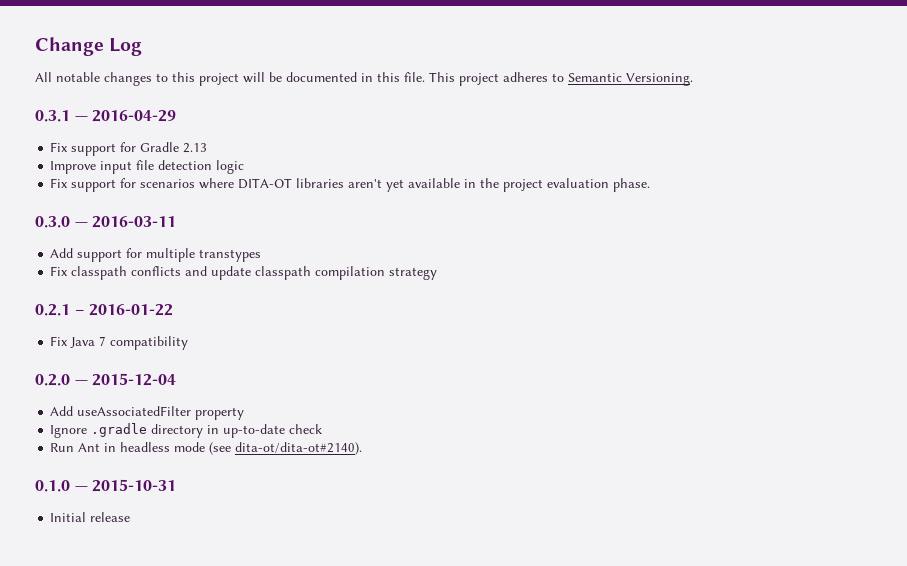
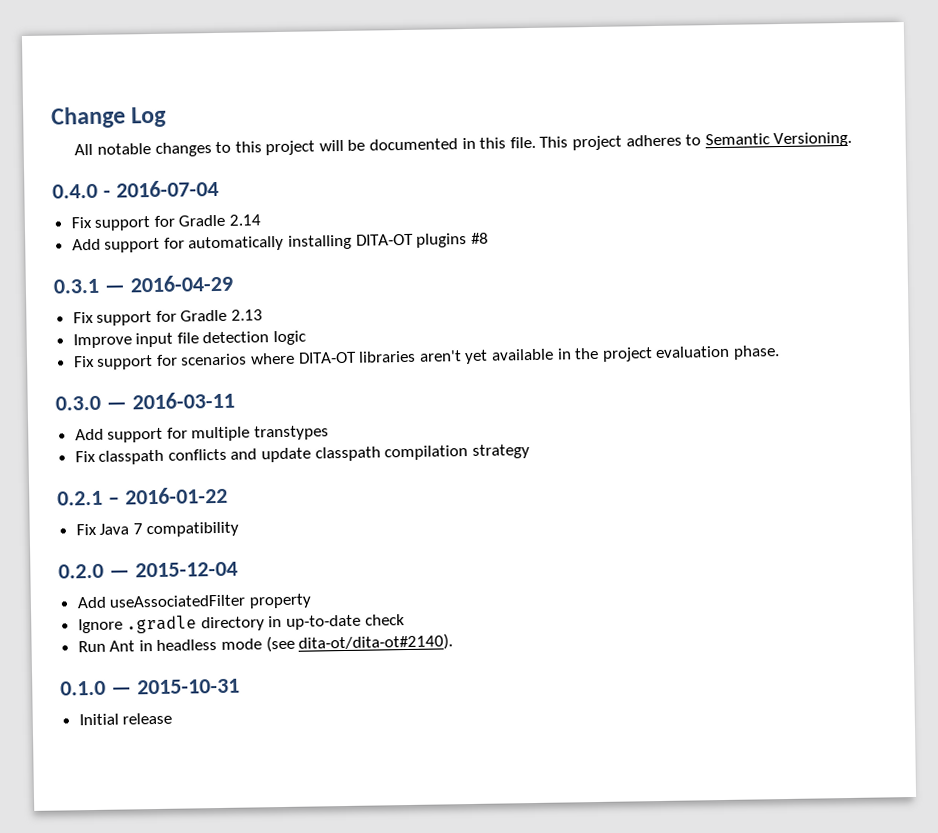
(693, 79) none -> [52,179,219,199] [70,214,262,231] [71,232,489,253] // 0.4.0 - 2016-07-04 // Fix support for Gradle 2.14 // Add support for automatically installing DITA-OT plugins #8

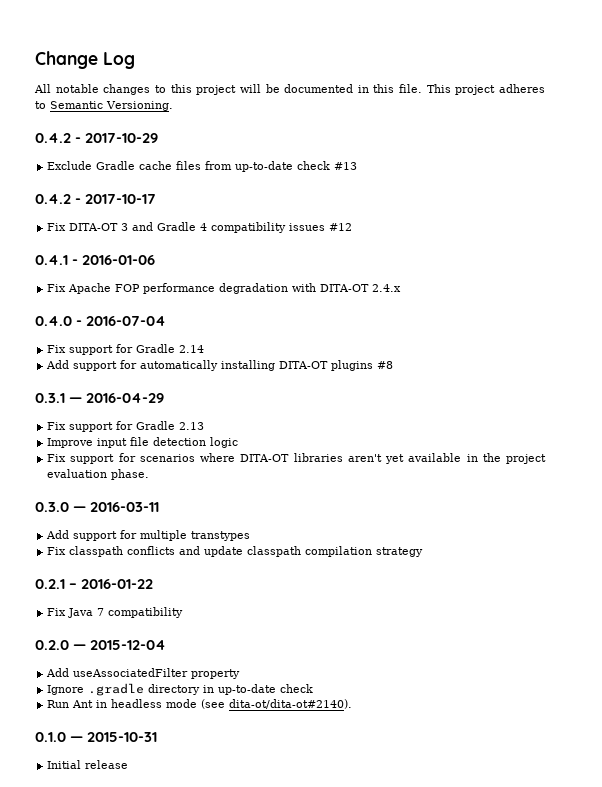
(853, 139) none -> [35,133,159,143] [47,161,358,172] [35,194,157,204] [47,222,353,233] [35,255,156,265] [47,283,402,294] // 0.4.2 - 2017-10-29 // Exclude Gradle cache files from up-to-date check #13 // 0.4.2 - 2017-10-17 // Fix DITA-OT 3 and Gradle 4 compatibility issues #12 // 0.4.1 - 2016-01-06 // Fix Apache FOP performance degradation with DITA-OT 2.4.x

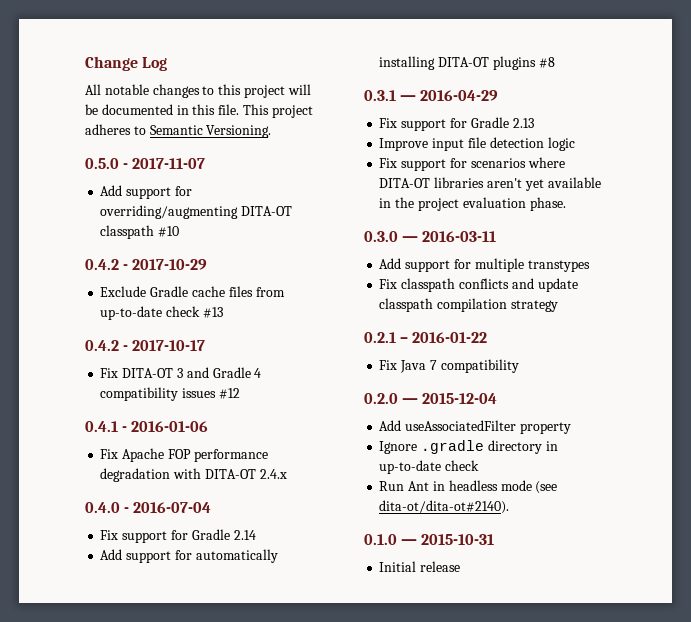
(173, 106) none -> [85,158,206,169] [100,185,192,199] [100,205,293,219] [100,225,180,239] // 0.5.0 - 2017-11-07 // Add support for overriding/augmenting DITA-OT classpath #10

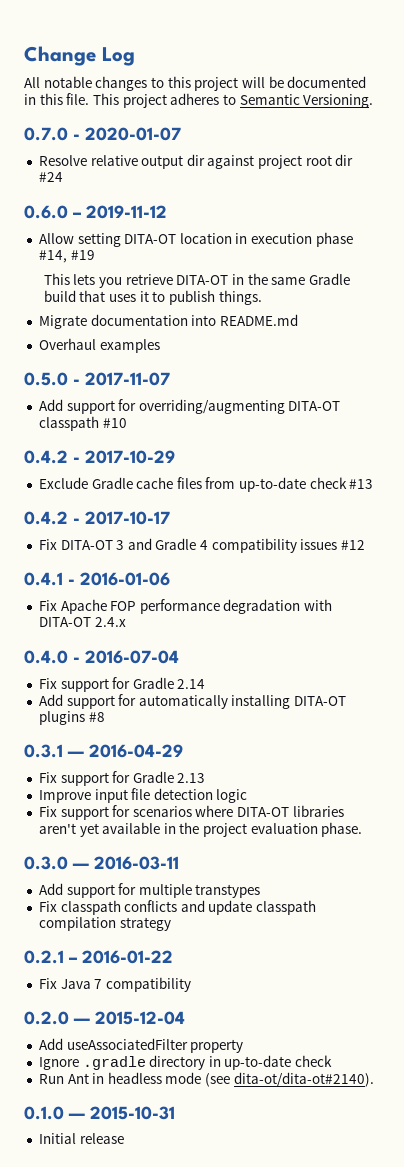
(272, 131) none -> [24,127,181,141] [38,154,354,169] [38,172,63,182] [24,205,167,219] [38,232,353,247] [38,250,95,263] [43,273,350,288] [43,290,262,305] [38,314,298,329] [38,338,160,353] // 0.7.0 - 2020-01-07 // Resolve relative output dir against project root dir #24 // 0.6.0 – 2019-11-12 // Allow setting DITA-OT location in execution phase #14, #19 // This lets you retrieve DITA-OT in the same Gradle build that uses it to publish things. // Migrate documentation into README.md // Overhaul examples

